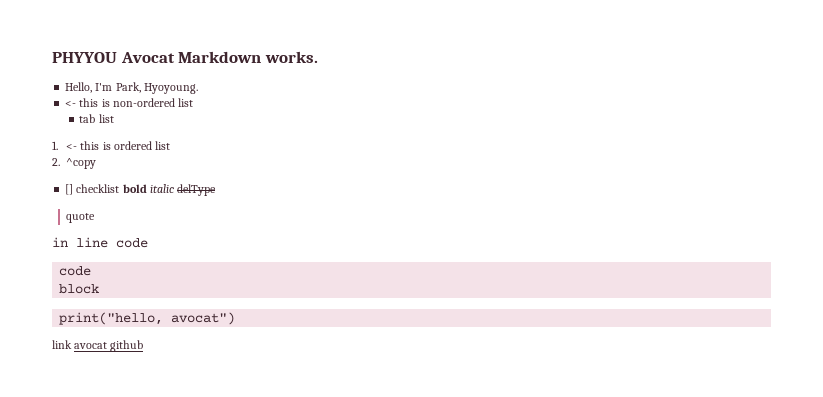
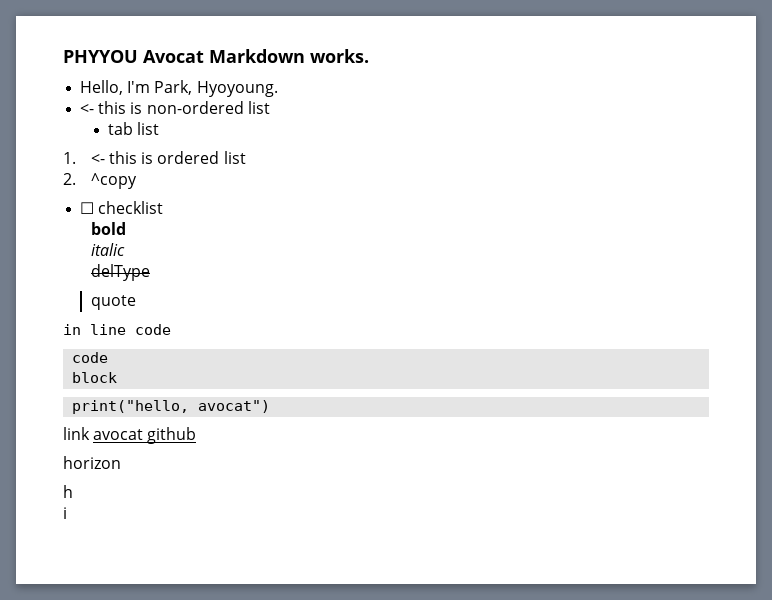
[65,184,74,195] [] -> [80,202,95,214] ☐
(120, 188) none -> (164, 207) //
(147, 188) none -> (126, 228) //
(174, 188) none -> (125, 249) //
(144, 346) none -> [63,456,121,469] [63,485,73,498] [63,507,67,519] // horizon // h // i

